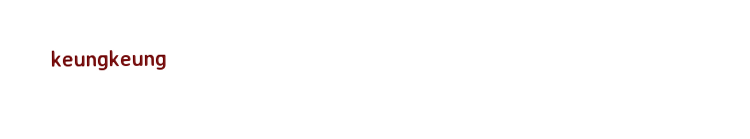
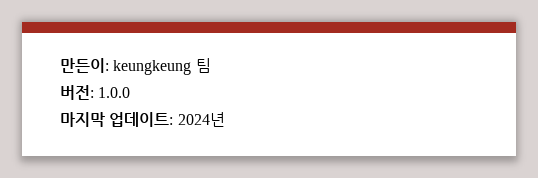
[50,49,167,71] keungkeung -> [60,58,211,75] [60,85,131,100] [60,112,225,127] 만든이: keungkeung 팀 // 버전: 1.0.0 // 마지막 업데이트: 2024년

